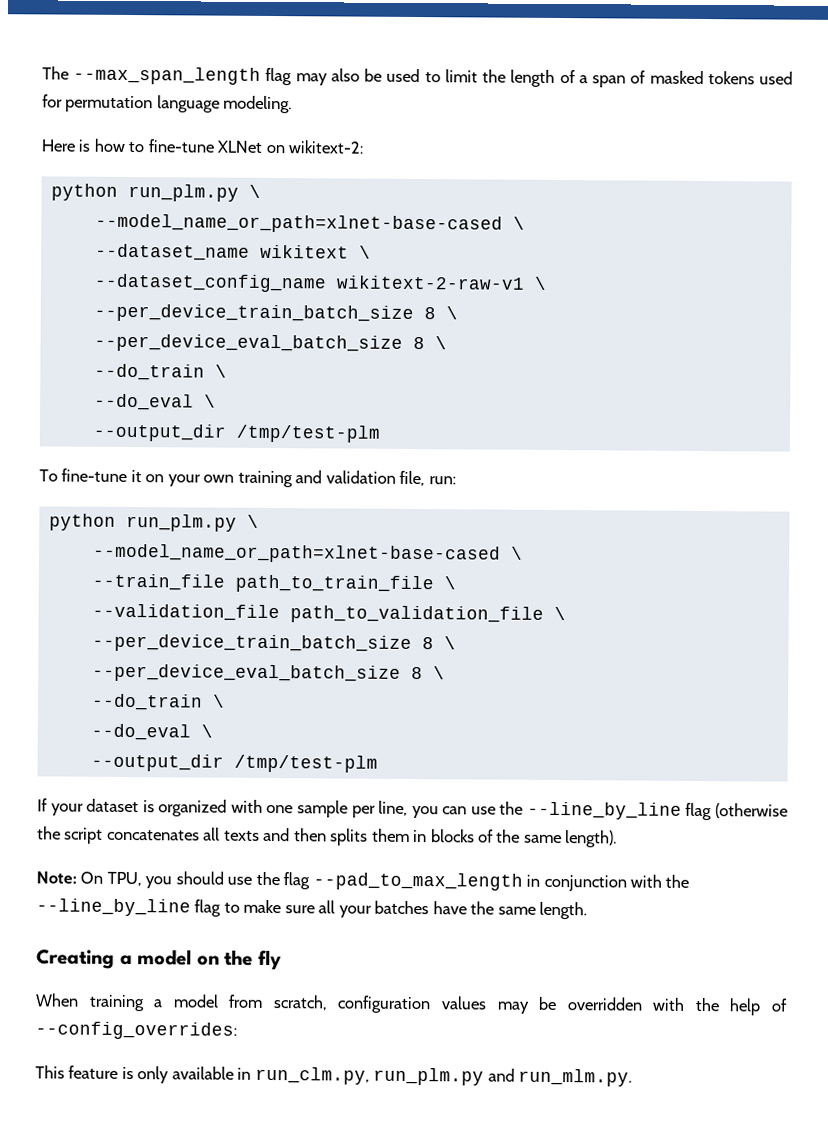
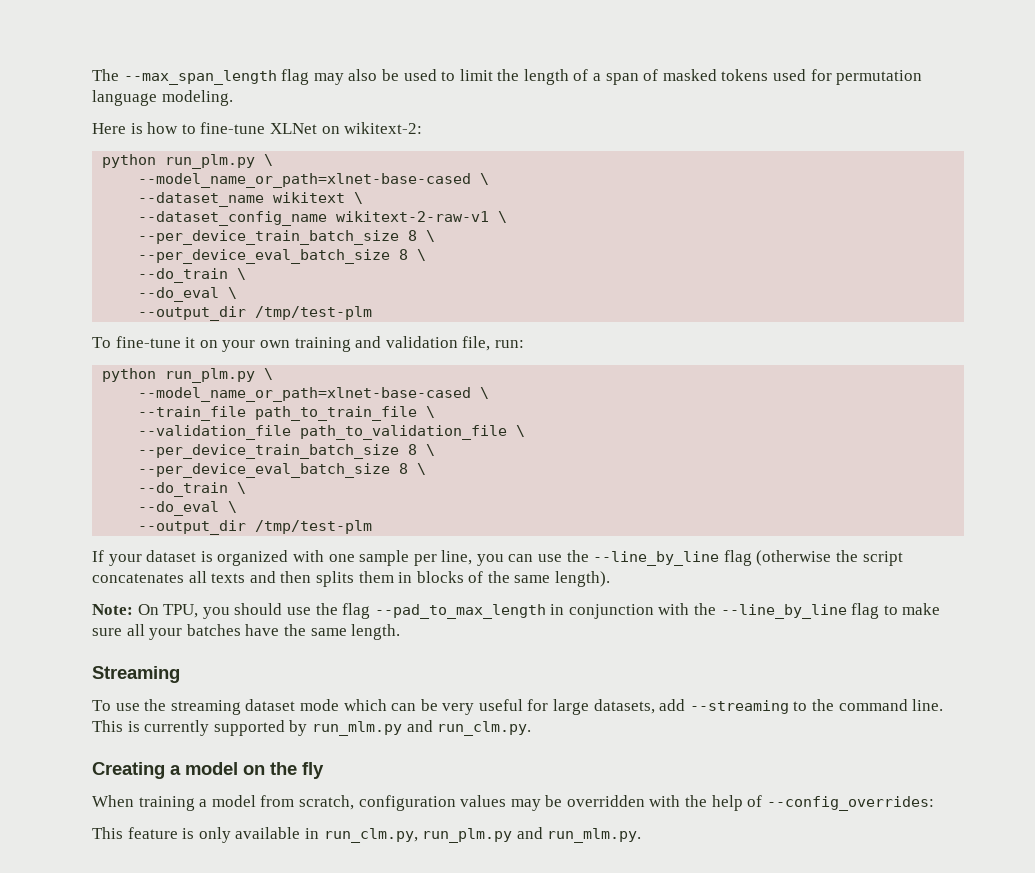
(588, 910) none -> [92,666,180,683] [92,699,944,715] [92,720,532,736] // Streaming // To use the streaming dataset mode which can be very useful for large datasets, add --streaming to the command line. This is currently supported by run_mlm.py and run_clm.py.

